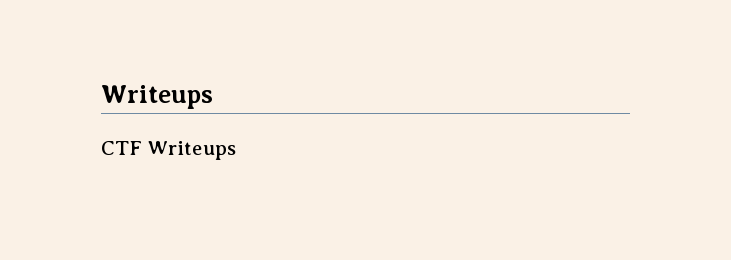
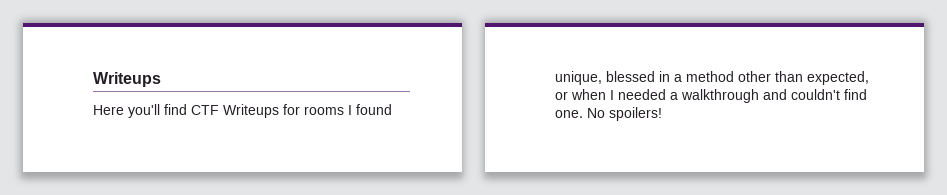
[101,141,236,160] CTF Writeups -> [93,104,392,118] [555,71,869,85] [555,89,867,103] [555,107,662,121] Here you'll find CTF Writeups for rooms I found unique, blessed in a method other than expected, or when I needed a walkthrough and couldn't find one. No spoilers!

